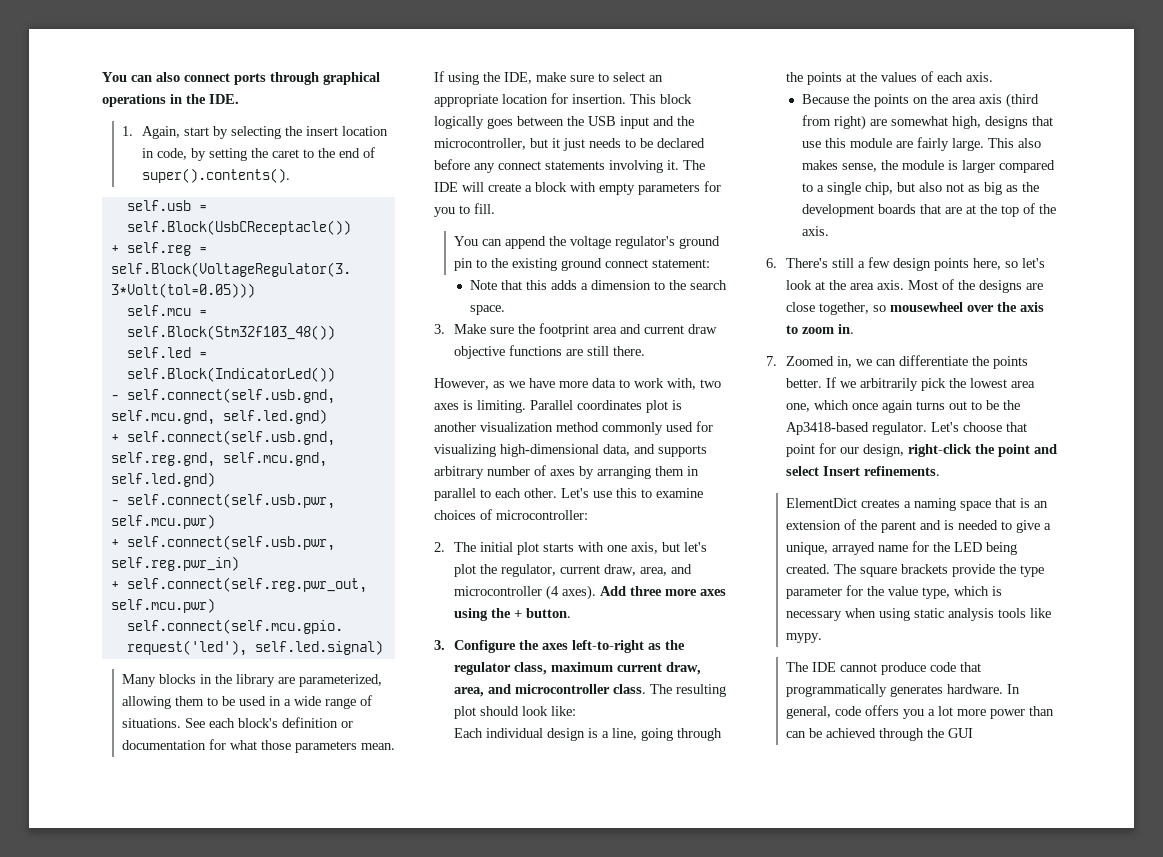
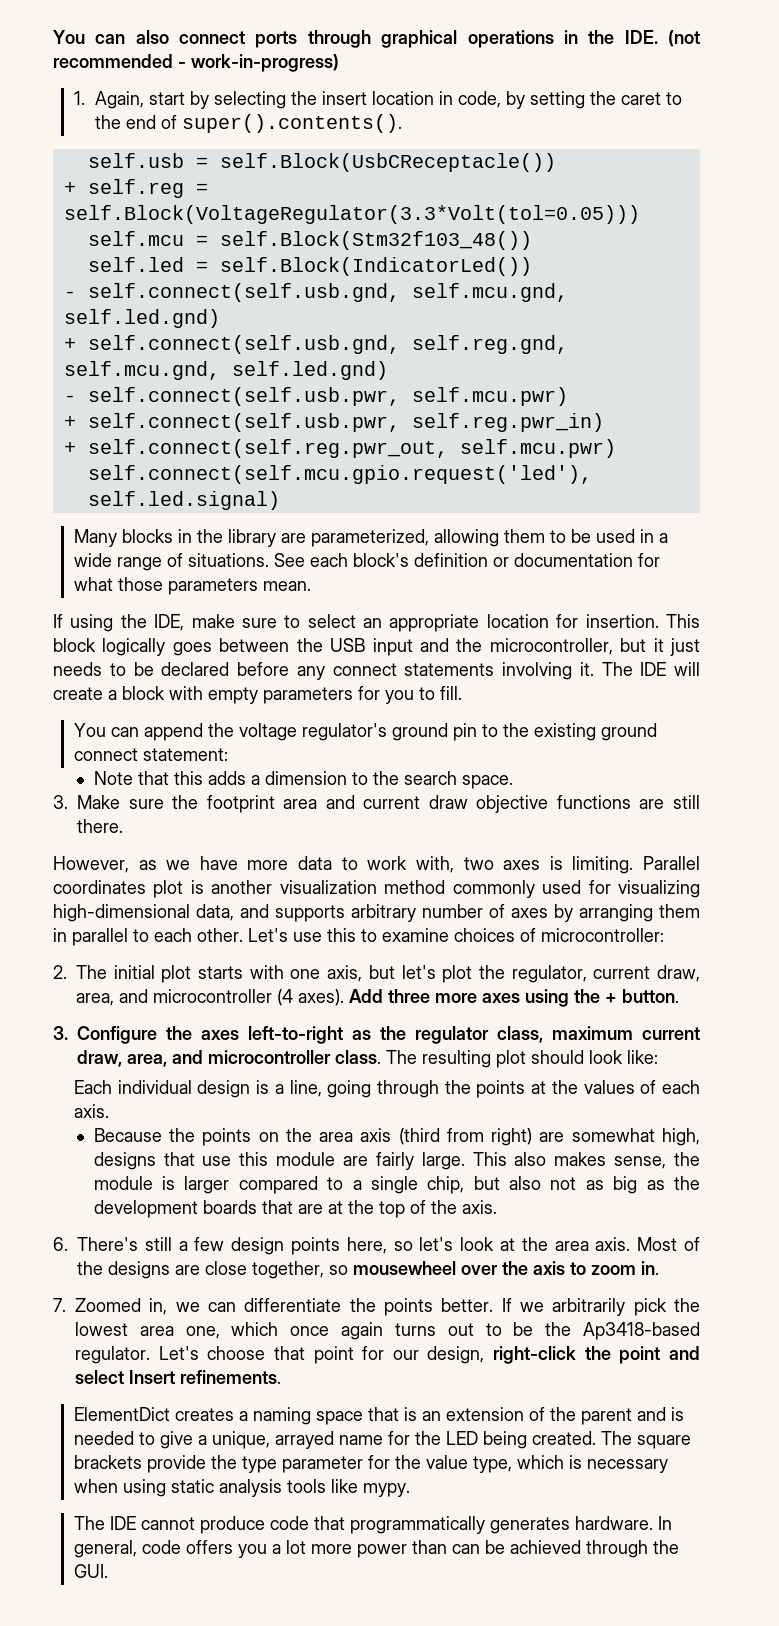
(239, 99) none -> [668,30,701,47] [53,54,339,72] (not recommended - work-in-progress)
[947,728,973,738] GUI -> [73,1564,108,1578] GUI.

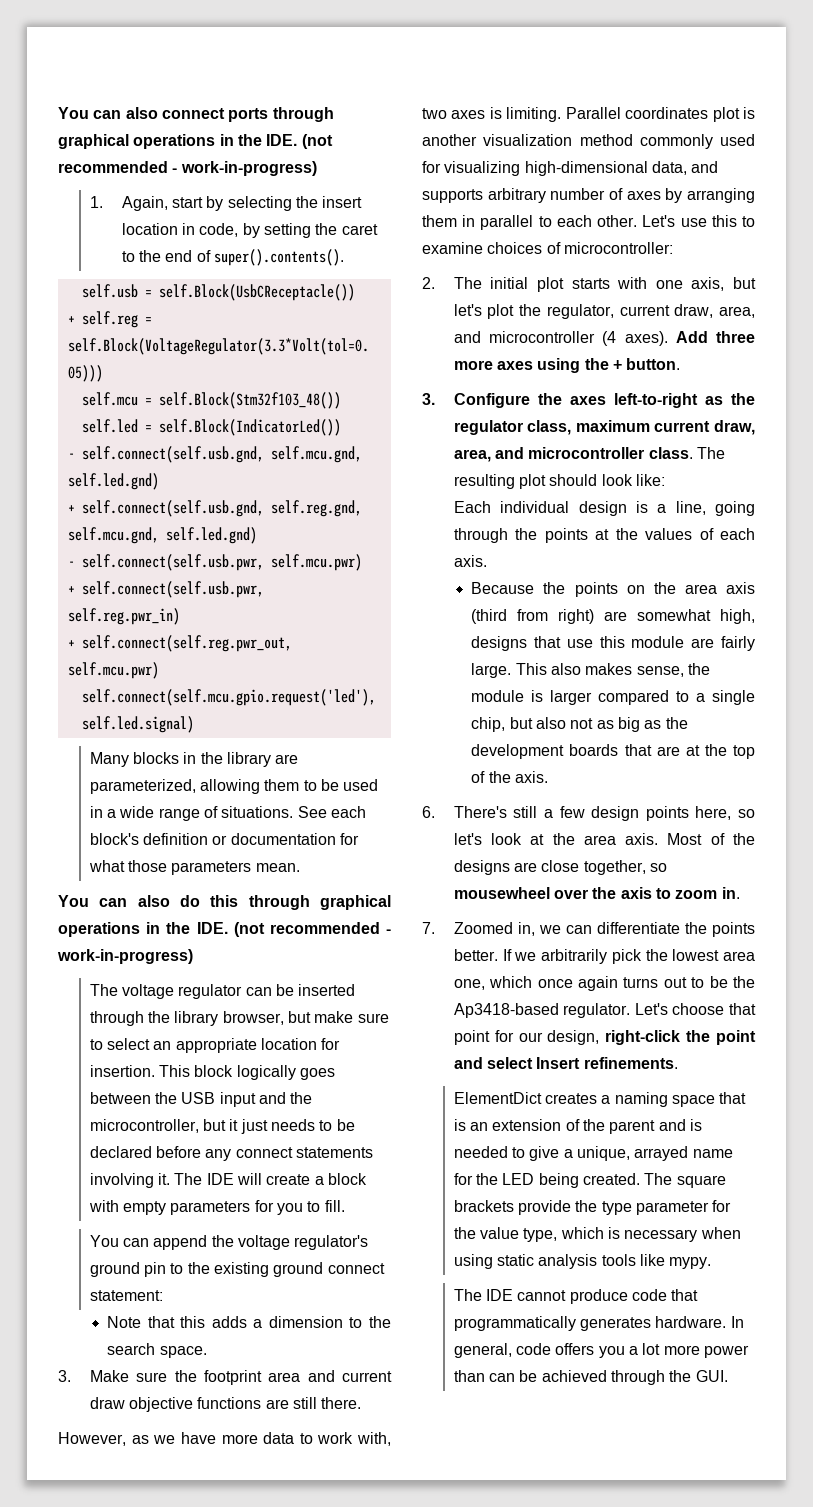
[53,614,185,632] If using the IDE, -> [58,895,392,910] [58,922,391,937] [57,949,193,964] [89,984,356,999] [89,1011,312,1026] You can also do this through graphical operations in the IDE. (not recommended - work-in-progress) // The voltage regulator can be inserted through the library browser, but

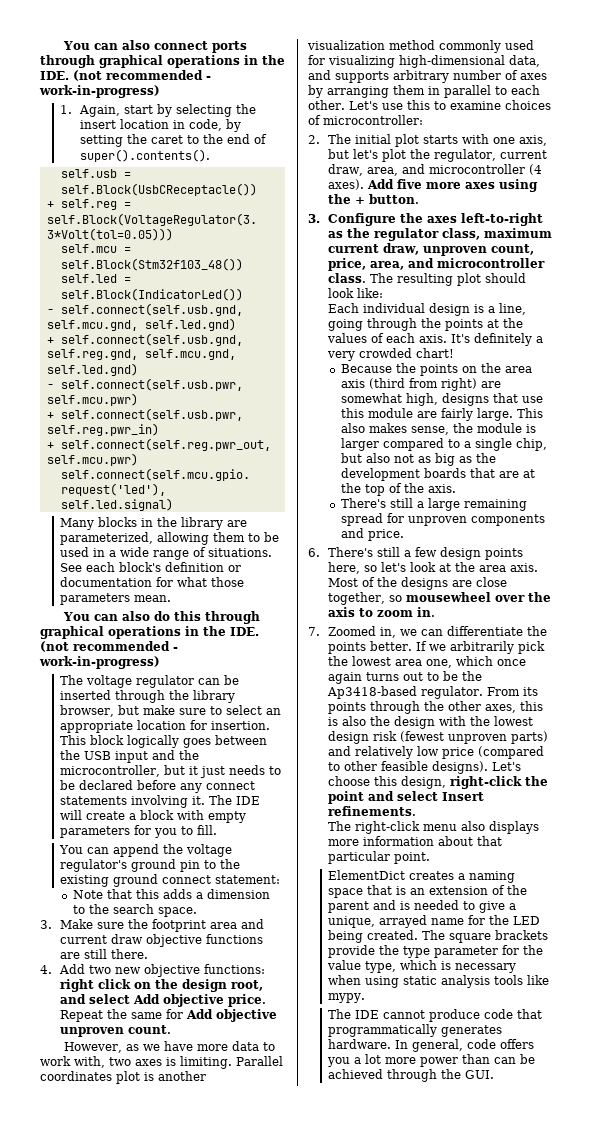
(362, 1403) none -> [40,964,266,977] [60,979,264,992] [60,994,267,1007] [60,1009,278,1022] [60,1025,172,1037] // 4. Add two new objective functions: right click on the design root, and select Add objective price. Repeat the same for Add objective unproven count.
[716,331,755,343] three -> [397,179,423,189] five
(755, 427) none -> [423,244,535,256] [328,258,367,271] unproven count, price,
(487, 561) none -> [451,333,544,346] [327,348,455,361] It's definitely a very crowded chart!
(549, 777) none -> [340,498,527,511] [340,513,545,526] [340,528,404,541] // There's still a large remaining spread for unproven components and price.
[634,1003,756,1015] [453,1030,543,1045] Let's choose that point for our -> [487,687,539,696] [328,701,544,714] [328,716,534,729] [328,731,549,744] [328,746,545,759] [328,761,522,774] [328,776,398,786] From its points through the other axes, this is also the design with the lowest design risk (fewest unproven parts) and relatively low price (compared to other feasible designs). Let's choose this
(678, 1063) none -> [328,821,540,834] [328,836,503,846] [328,851,431,864] // The right-click menu also displays more information about that particular point.

